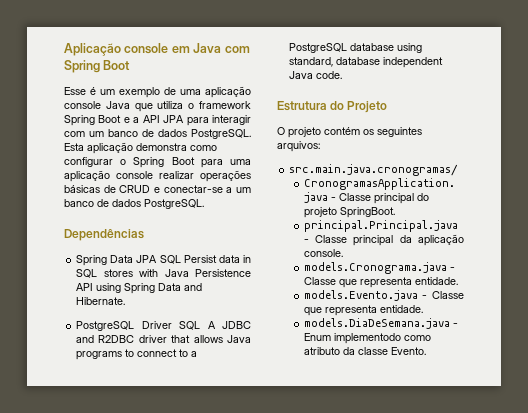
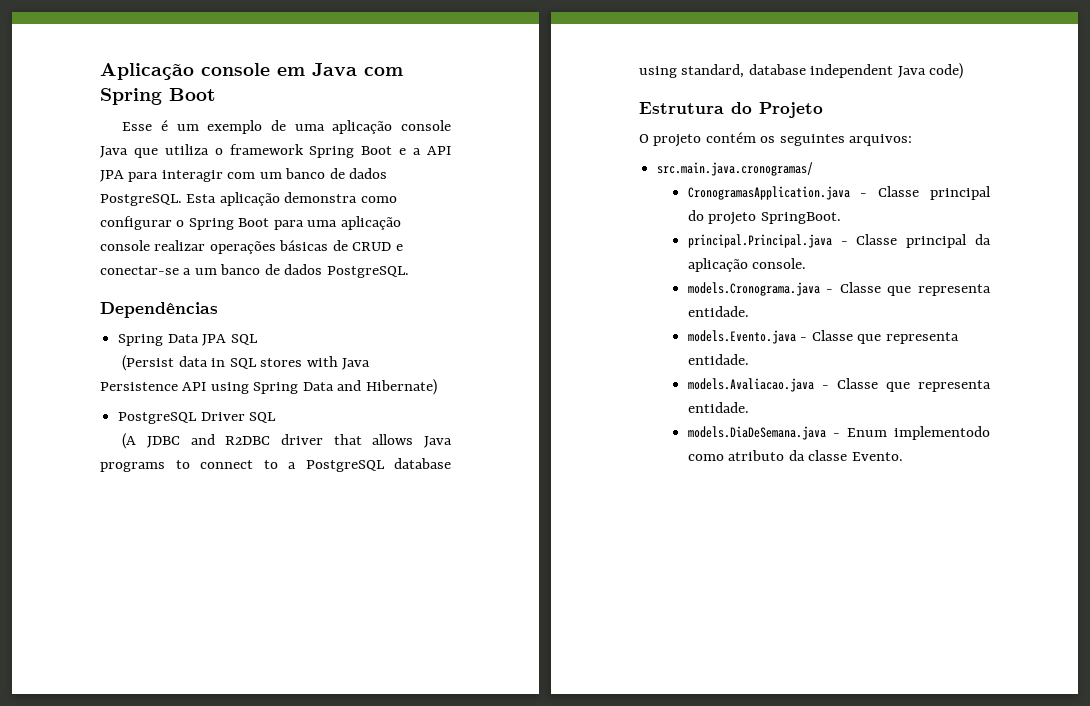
[183,255,217,263] Persist -> [122,355,175,371] // (Persist
[76,297,126,305] Hibernate. -> [365,379,437,395] Hibernate)
[207,321,216,329] A -> [122,433,137,449] // (A
[316,71,343,79] code. -> [929,63,964,79] code)
(423, 309) none -> [687,378,991,392] [687,402,749,413] // models.Avaliacao.java - Classe que representa entidade.

